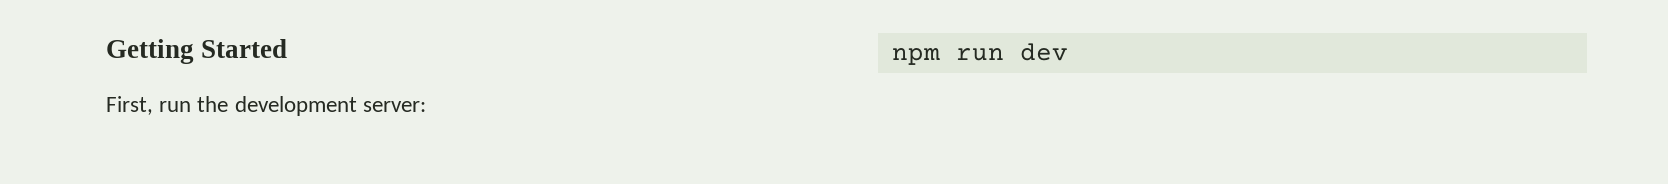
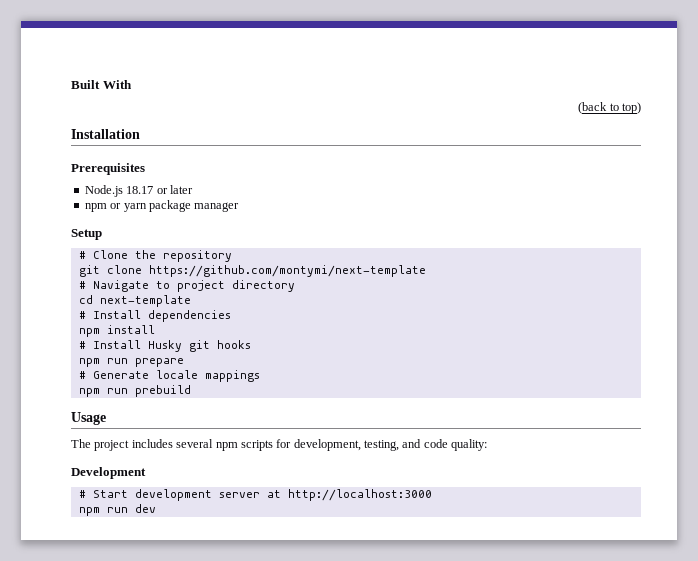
[106,39,288,64] [106,96,426,116] Getting Started // First, run the development server: -> [71,80,132,89] [578,102,641,114] [71,129,140,139] [71,163,145,175] [84,185,193,197] [84,200,240,212] [71,229,102,240] [78,250,232,262] [78,265,426,277] [78,280,295,292] [78,295,191,307] [78,310,231,322] [78,325,155,337] [78,340,251,352] [78,358,184,367] [78,370,260,382] [78,385,191,397] [71,412,106,425] [71,439,488,451] [71,467,146,479] [78,489,432,501] Built With // (back to top) // Installation // Prerequisites // Node.js 18.17 or later // npm or yarn package manager // Setup // # Clone the repository // git clone https://github.com/montymi/next-template // # Navigate to project directory // cd next-template // # Install dependencies // npm install // # Install Husky git hooks // npm run prepare // # Generate locale mappings // npm run prebuild // Usage // The project includes several npm scripts for development, testing, and code quality: // Development // # Start development server at http://localhost:3000

